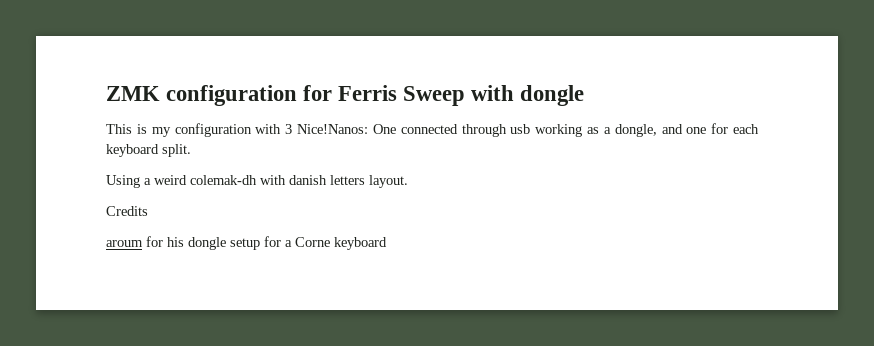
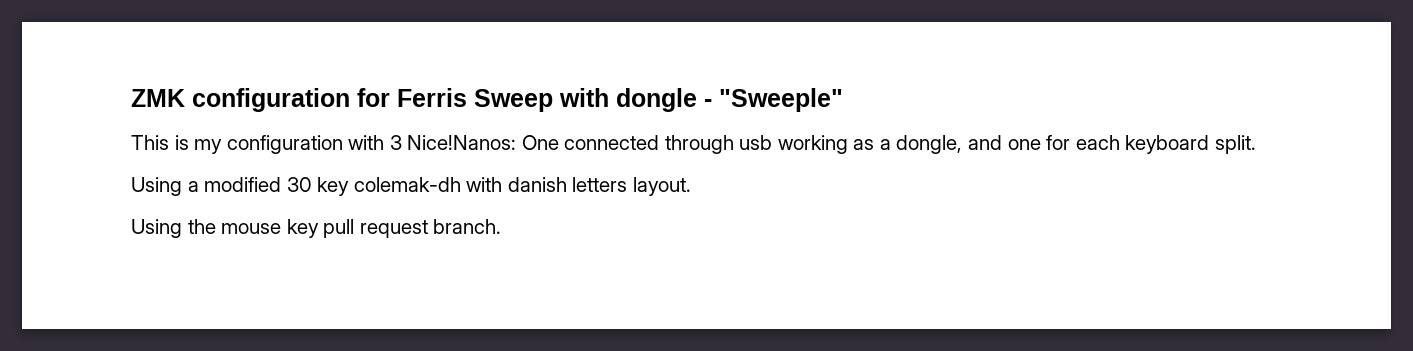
(585, 95) none -> [704,88,843,112] - "Sweeple"
[154,175,187,185] weird -> [204,177,350,196] modified 30 key
[106,206,148,216] [106,236,387,250] Credits // aroum for his dongle setup for a Corne keyboard -> [131,219,502,238] Using the mouse key pull request branch.

